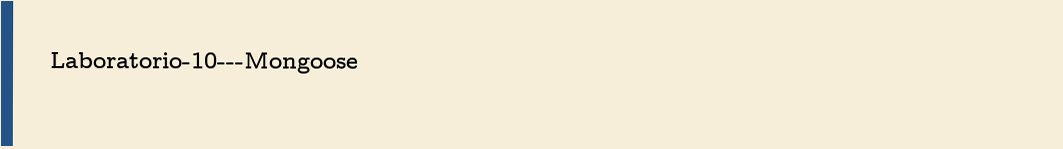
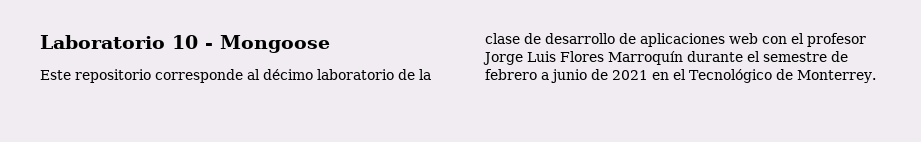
[50,51,359,74] Laboratorio-10---Mongoose -> [40,35,330,53] [40,69,431,83] [485,33,866,47] [483,51,848,65] [485,69,876,83] Laboratorio 10 - Mongoose // Este repositorio corresponde al décimo laboratorio de la clase de desarrollo de aplicaciones web con el profesor Jorge Luis Flores Marroquín durante el semestre de febrero a junio de 2021 en el Tecnológico de Monterrey.

